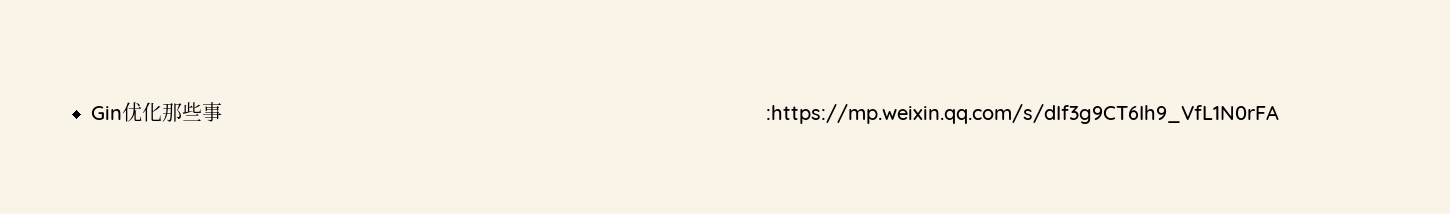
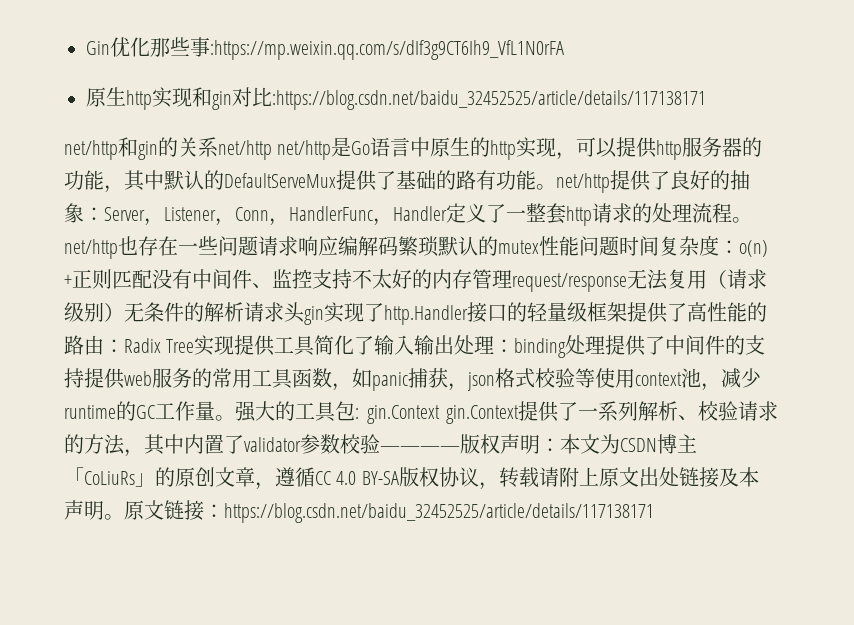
(1279, 114) none -> [86,87,706,110] [64,137,763,160] [64,170,750,193] [64,203,752,226] [64,235,768,259] [64,269,767,292] [64,302,767,325] [64,335,766,358] [64,368,761,391] [64,401,778,424] [64,434,697,457] [64,467,759,490] [64,500,654,523] // 原生http实现和gin对比:https://blog.csdn.net/baidu_32452525/article/details/117138171 // net/http和gin的关系net/http net/http是Go语言中原生的http实现，可以提供http服务器的功能，其中默认的DefaultServeMux提供了基础的路有功能。net/http提供了良好的抽象：Server，Listener，Conn，HandlerFunc，Handler定义了一整套http请求的处理流程。net/http也存在一些问题请求响应编解码繁琐默认的mutex性能问题时间复杂度：o(n) +正则匹配没有中间件、监控支持不太好的内存管理request/response无法复用（请求级别）无条件的解析请求头gin实现了http.Handler接口的轻量级框架提供了高性能的路由：Radix Tree实现提供工具简化了输入输出处理：binding处理提供了中间件的支持提供web服务的常用工具函数，如panic捕获，json格式校验等使用context池，减少runtime的GC工作量。强大的工具包: gin.Context gin.Context提供了一系列解析、校验请求的方法，其中内置了validator参数校验————版权声明：本文为CSDN博主「CoLiuRs」的原创文章，遵循CC 4.0 BY-SA版权协议，转载请附上原文出处链接及本声明。原文链接：https://blog.csdn.net/baidu_32452525/article/details/117138171

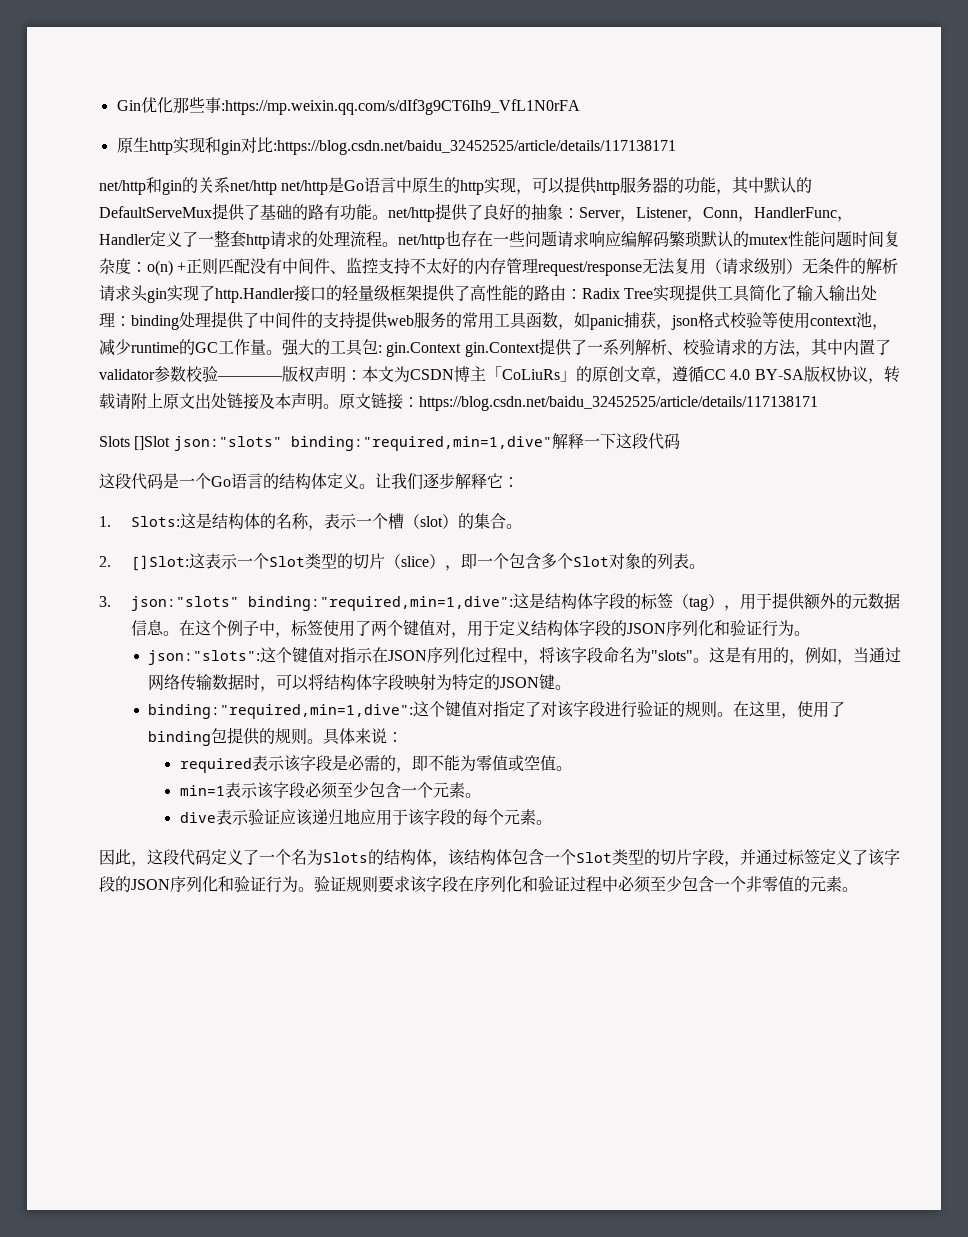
(654, 513) none -> [99,433,680,451] [99,473,519,490] [99,513,522,531] [99,553,705,571] [99,592,900,611] [130,620,810,638] [148,647,902,665] [148,674,572,692] [148,701,846,719] [148,727,404,746] [179,755,572,773] [179,782,481,799] [179,808,552,826] [99,849,900,867] [99,876,858,893] // Slots []Slot json:"slots" binding:"required,min=1,dive"解释一下这段代码 // 这段代码是一个Go语言的结构体定义。让我们逐步解释它： // 1. Slots:这是结构体的名称，表示一个槽（slot）的集合。 // 2. []Slot:这表示一个Slot类型的切片（slice），即一个包含多个Slot对象的列表。 // 3. json:"slots" binding:"required,min=1,dive":这是结构体字段的标签（tag），用于提供额外的元数据信息。在这个例子中，标签使用了两个键值对，用于定义结构体字段的JSON序列化和验证行为。 // json:"slots":这个键值对指示在JSON序列化过程中，将该字段命名为"slots"。这是有用的，例如，当通过网络传输数据时，可以将结构体字段映射为特定的JSON键。 // binding:"required,min=1,dive":这个键值对指定了对该字段进行验证的规则。在这里，使用了binding包提供的规则。具体来说： // required表示该字段是必需的，即不能为零值或空值。 // min=1表示该字段必须至少包含一个元素。 // dive表示验证应该递归地应用于该字段的每个元素。 // 因此，这段代码定义了一个名为Slots的结构体，该结构体包含一个Slot类型的切片字段，并通过标签定义了该字段的JSON序列化和验证行为。验证规则要求该字段在序列化和验证过程中必须至少包含一个非零值的元素。

